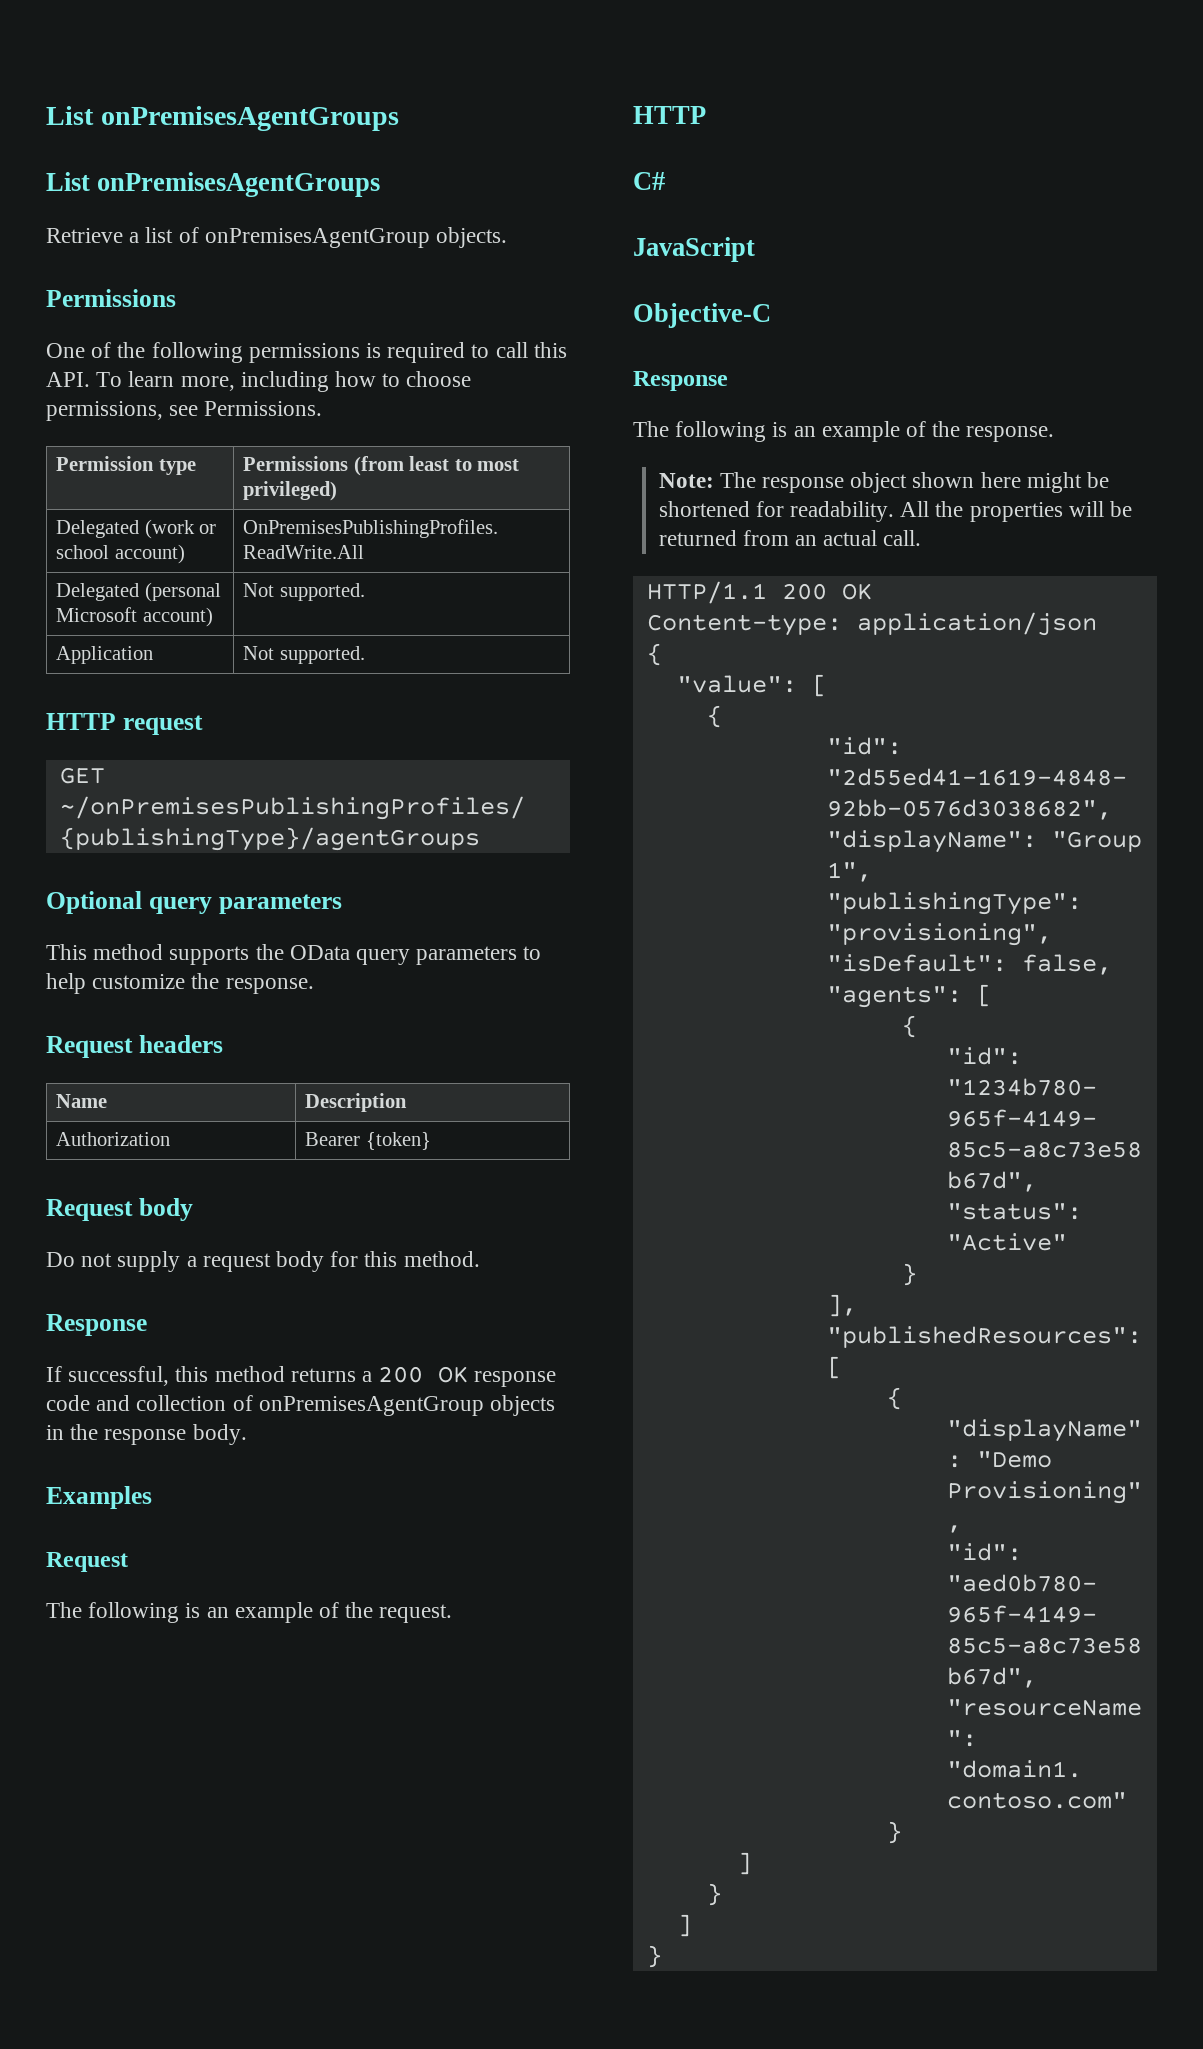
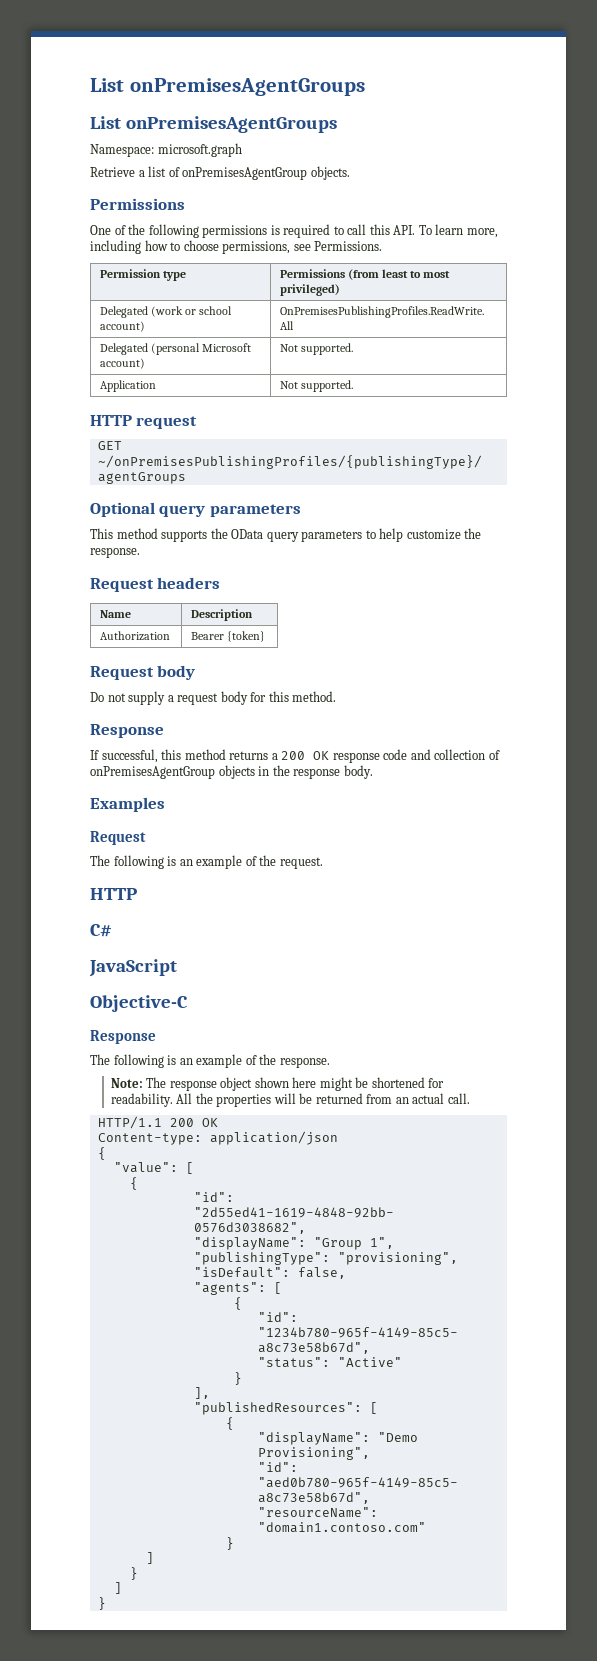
(381, 184) none -> [90,143,242,157] // Namespace: microsoft.graph

